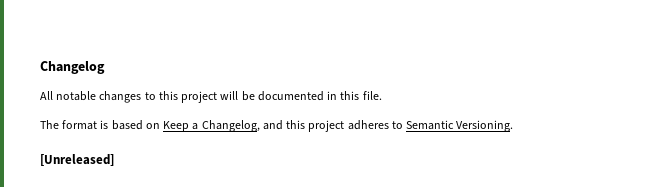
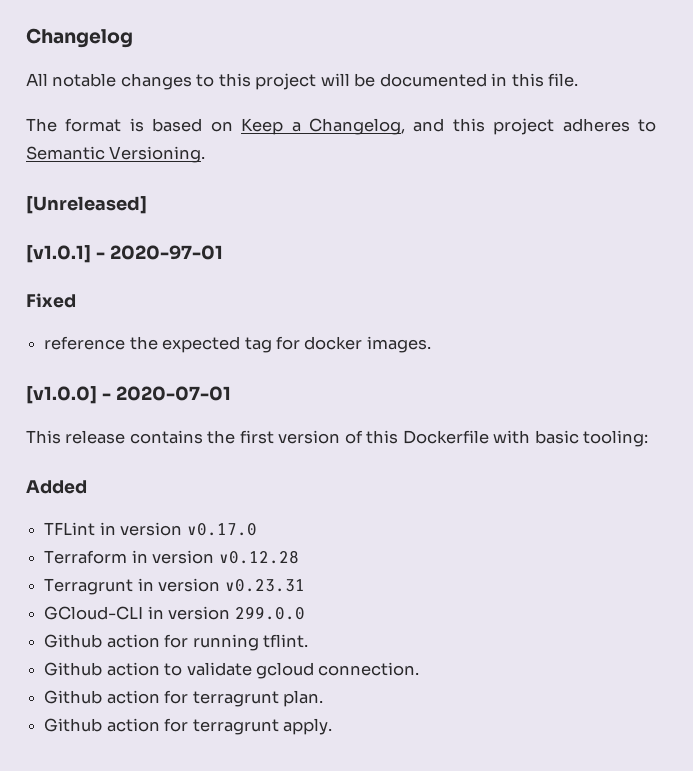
(114, 160) none -> [26,245,223,263] [26,293,76,308] [44,336,431,353] [26,386,231,404] [26,430,649,447] [26,480,87,494] [44,522,257,536] [44,550,299,564] [44,578,305,595] [44,606,305,620] [44,634,308,651] [44,662,420,679] [44,690,323,707] [44,718,332,735] // [v1.0.1] - 2020-97-01 // Fixed // reference the expected tag for docker images. // [v1.0.0] - 2020-07-01 // This release contains the first version of this Dockerfile with basic tooling: // Added // TFLint in version v0.17.0 // Terraform in version v0.12.28 // Terragrunt in version v0.23.31 // GCloud-CLI in version 299.0.0 // Github action for running tflint. // Github action to validate gcloud connection. // Github action for terragrunt plan. // Github action for terragrunt apply.

